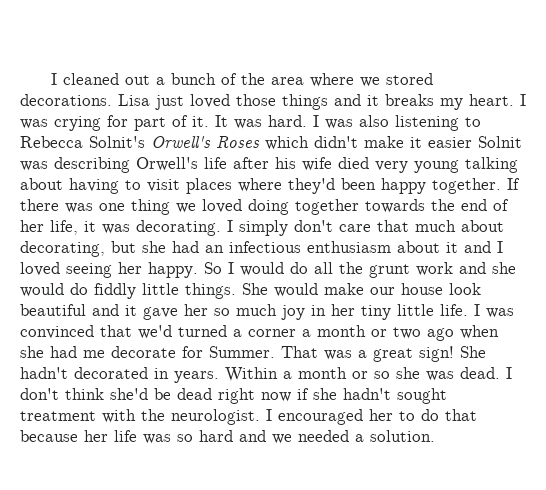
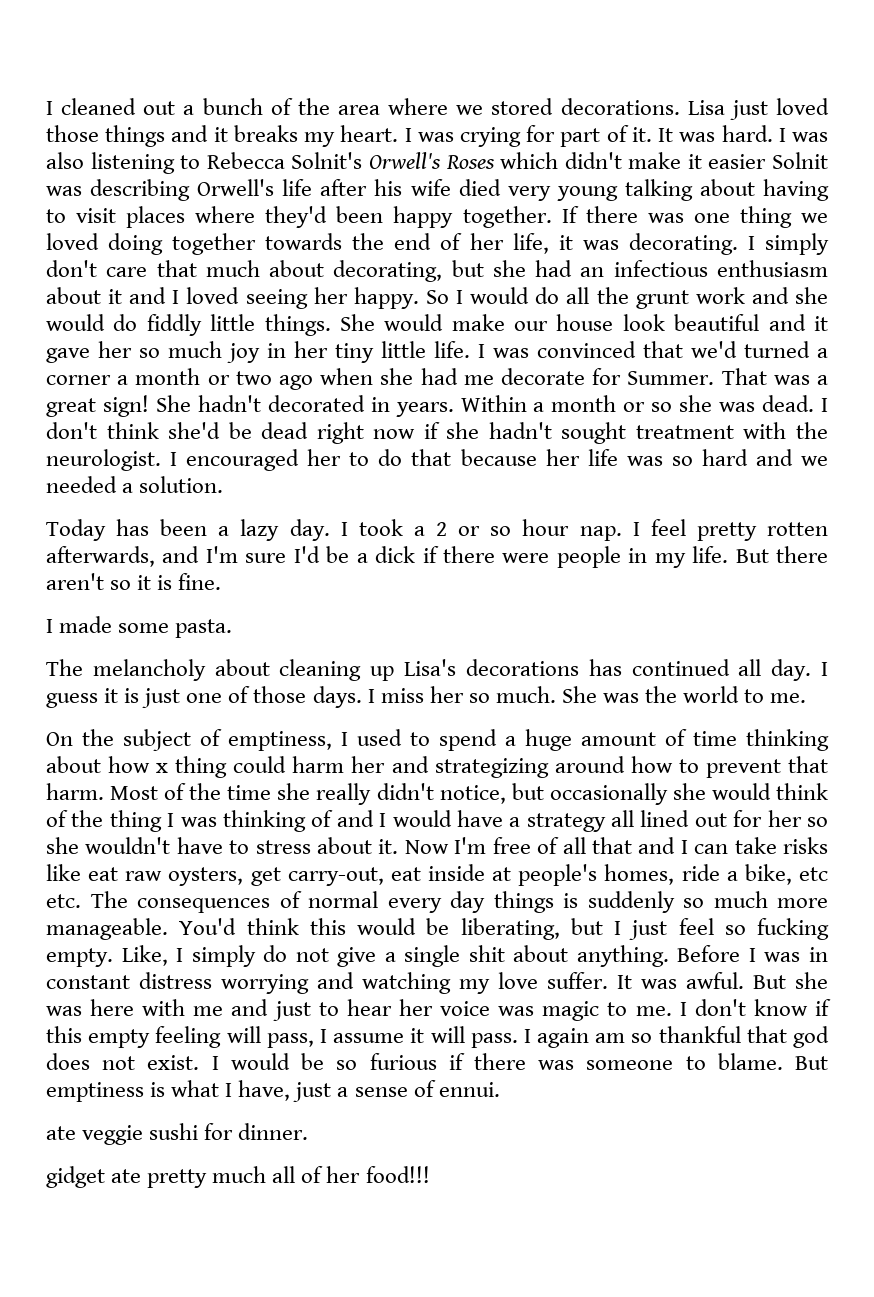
(435, 436) none -> [46,519,829,541] [46,546,828,568] [46,573,222,590] [46,616,233,638] [46,659,829,681] [46,686,807,708] [46,729,829,751] [46,756,829,778] [46,783,829,805] [46,810,829,832] [46,837,828,854] [46,864,828,886] [46,891,828,913] [46,918,829,940] [46,945,828,967] [46,972,828,994] [46,999,832,1021] [46,1026,829,1048] [46,1053,828,1070] [46,1080,500,1102] [46,1123,309,1145] [46,1166,430,1188] // Today has been a lazy day. I took a 2 or so hour nap. I feel pretty rotten afterwards, and I'm sure I'd be a dick if there were people in my life. But there aren't so it is fine. // I made some pasta. // The melancholy about cleaning up Lisa's decorations has continued all day. I guess it is just one of those days. I miss her so much. She was the world to me. // On the subject of emptiness, I used to spend a huge amount of time thinking about how x thing could harm her and strategizing around how to prevent that harm. Most of the time she really didn't notice, but occasionally she would think of the thing I was thinking of and I would have a strategy all lined out for her so she wouldn't have to stress about it. Now I'm free of all that and I can take risks like eat raw oysters, get carry-out, eat inside at people's homes, ride a bike, etc etc. The consequences of normal every day things is suddenly so much more manageable. You'd think this would be liberating, but I just feel so fucking empty. Like, I simply do not give a single shit about anything. Before I was in constant distress worrying and watching my love suffer. It was awful. But she was here with me and just to hear her voice was magic to me. I don't know if this empty feeling will pass, I assume it will pass. I again am so thankful that god does not exist. I would be so furious if there was someone to blame. But emptiness is what I have, just a sense of ennui. // ate veggie sushi for dinner. // gidget ate pretty much all of her food!!!

